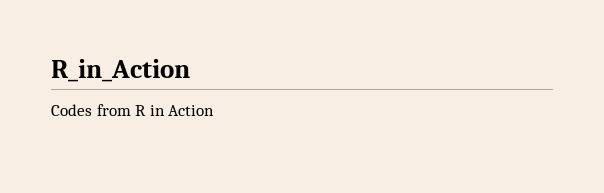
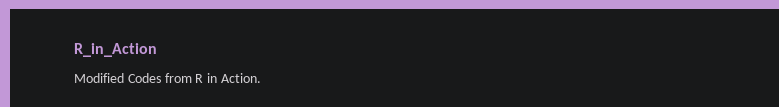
(190, 70) none -> [74,73,124,83] Modified
[168,105,215,116] Action -> [220,73,261,83] Action.

